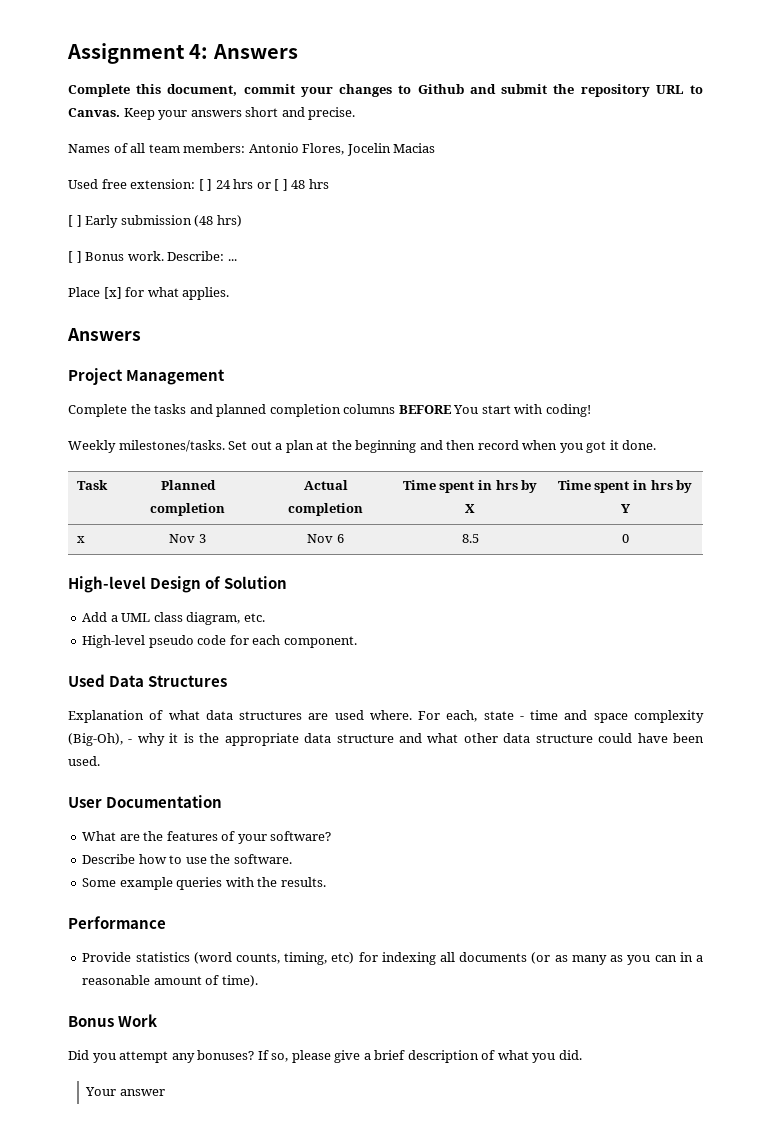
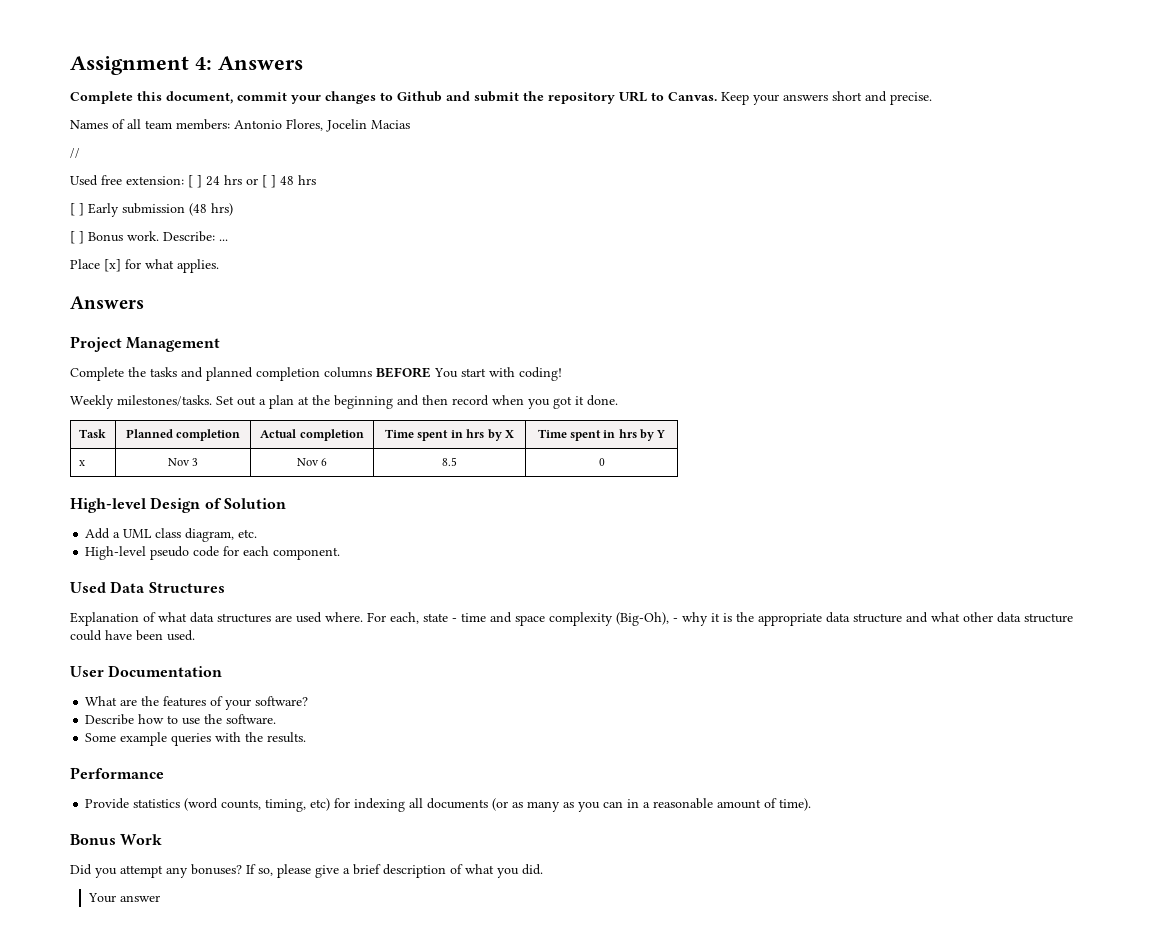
(436, 148) none -> [70,148,80,158] // //

